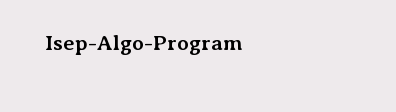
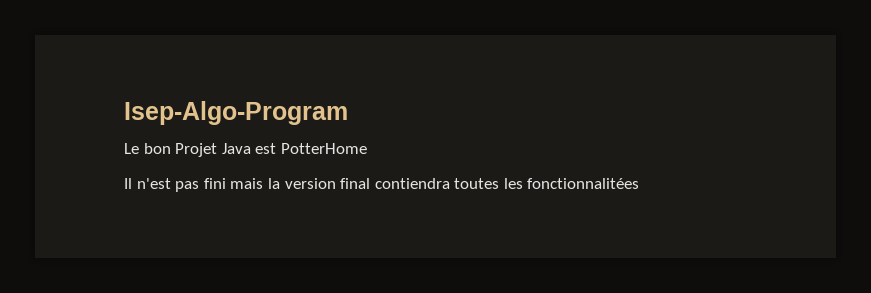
(243, 45) none -> [124,143,367,157] [124,178,640,192] // Le bon Projet Java est PotterHome // Il n'est pas fini mais la version final contiendra toutes les fonctionnalitées

